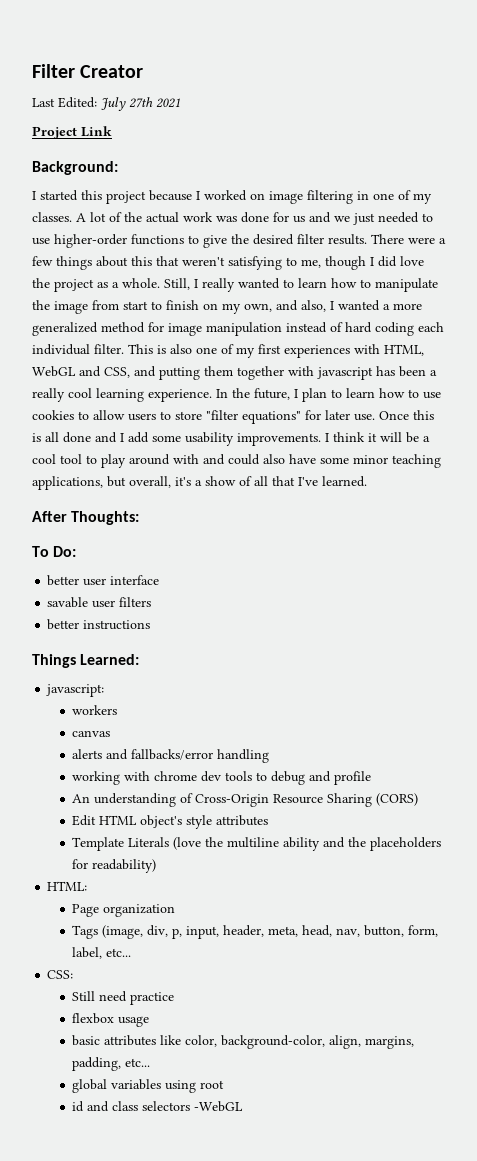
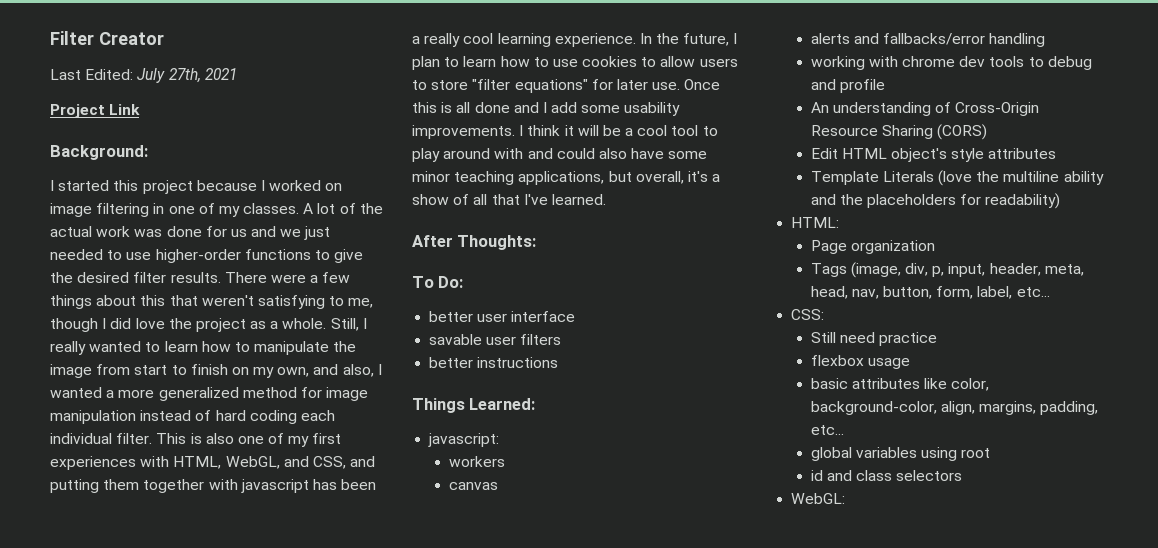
[129,97,153,108] 27th -> [168,68,201,83] 27th,
[32,366,76,377] WebGL -> [225,456,280,469] WebGL,
[194,1101,244,1112] -WebGL -> [791,493,846,504] // WebGL:

